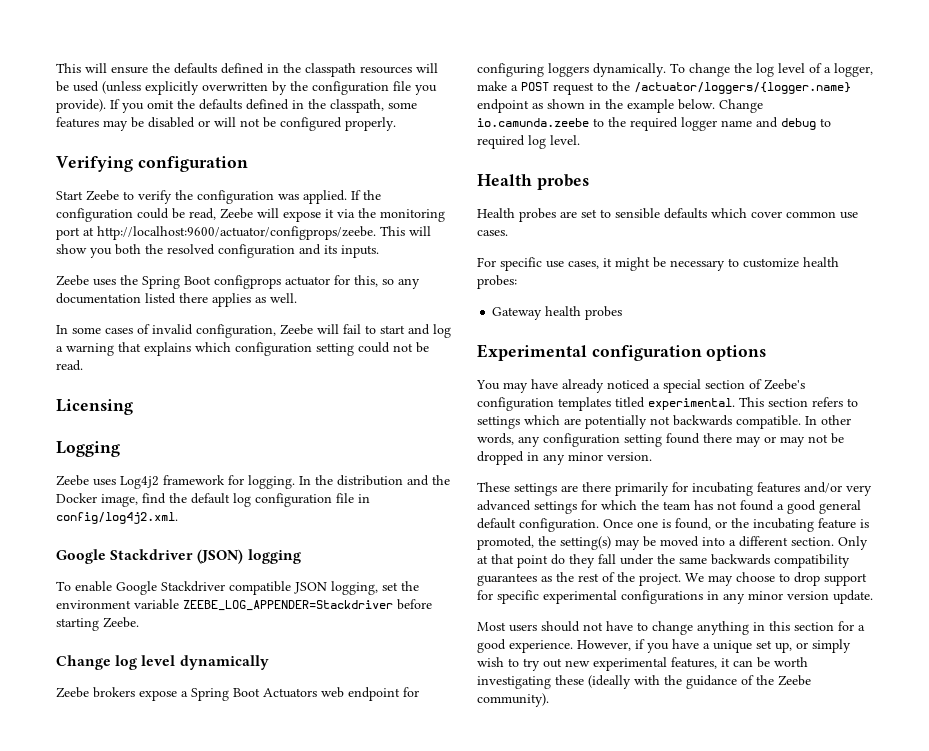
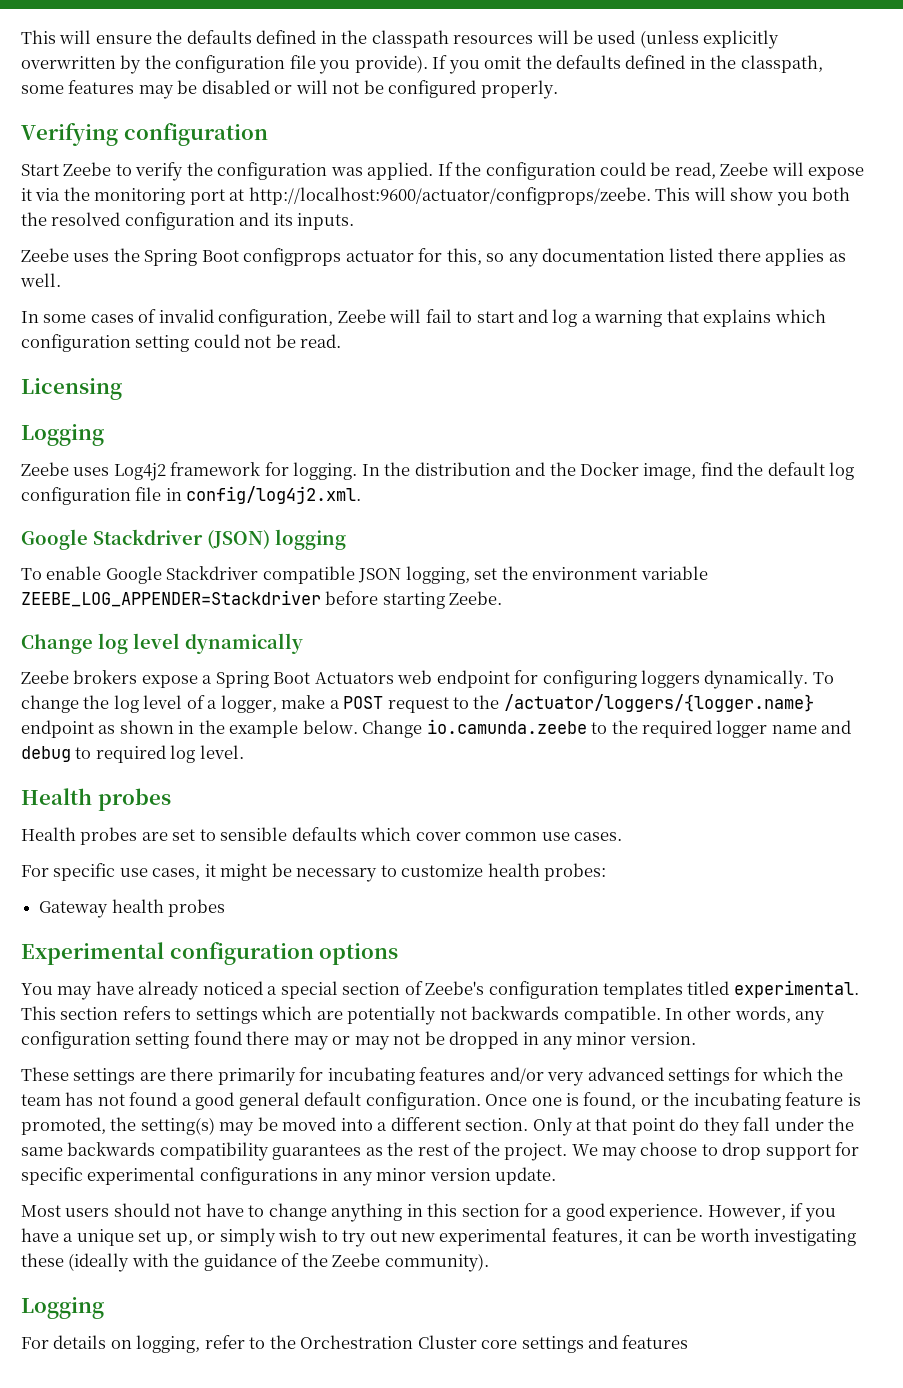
(549, 700) none -> [21,1297,104,1319] [21,1335,689,1353] // Logging // For details on logging, refer to the Orchestration Cluster core settings and features

